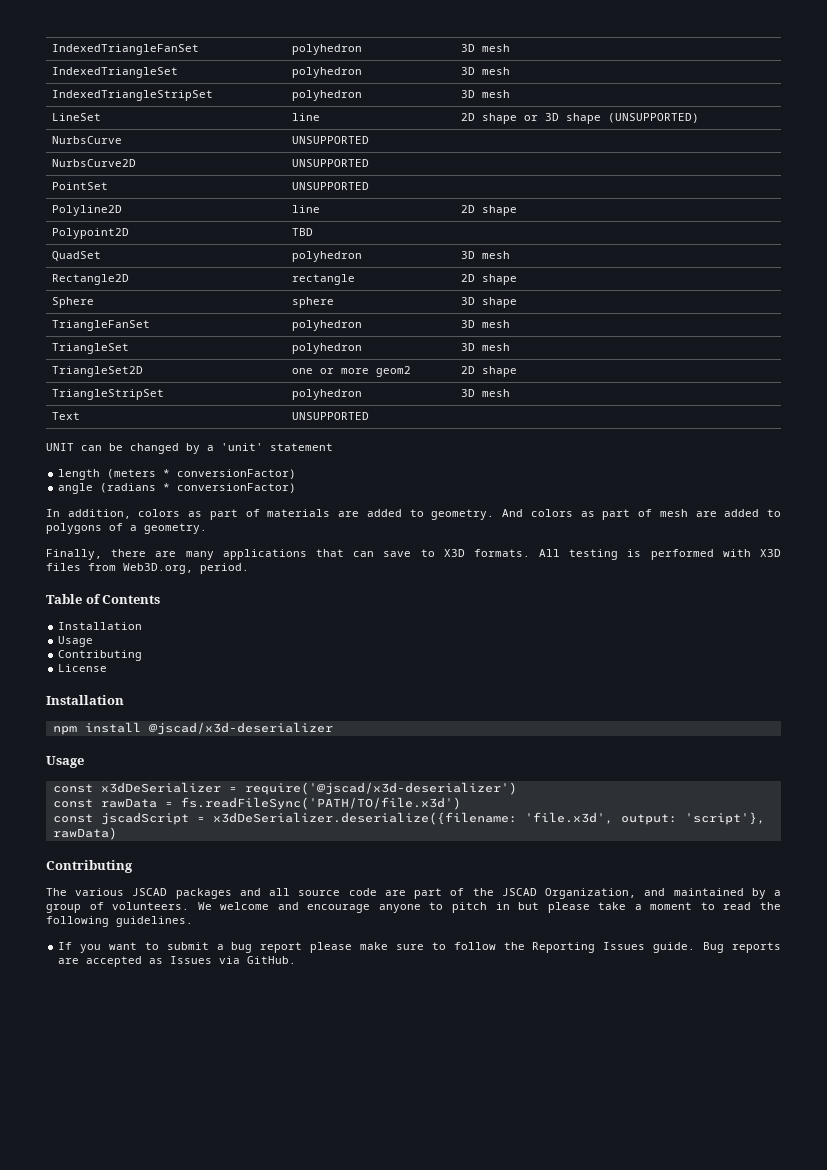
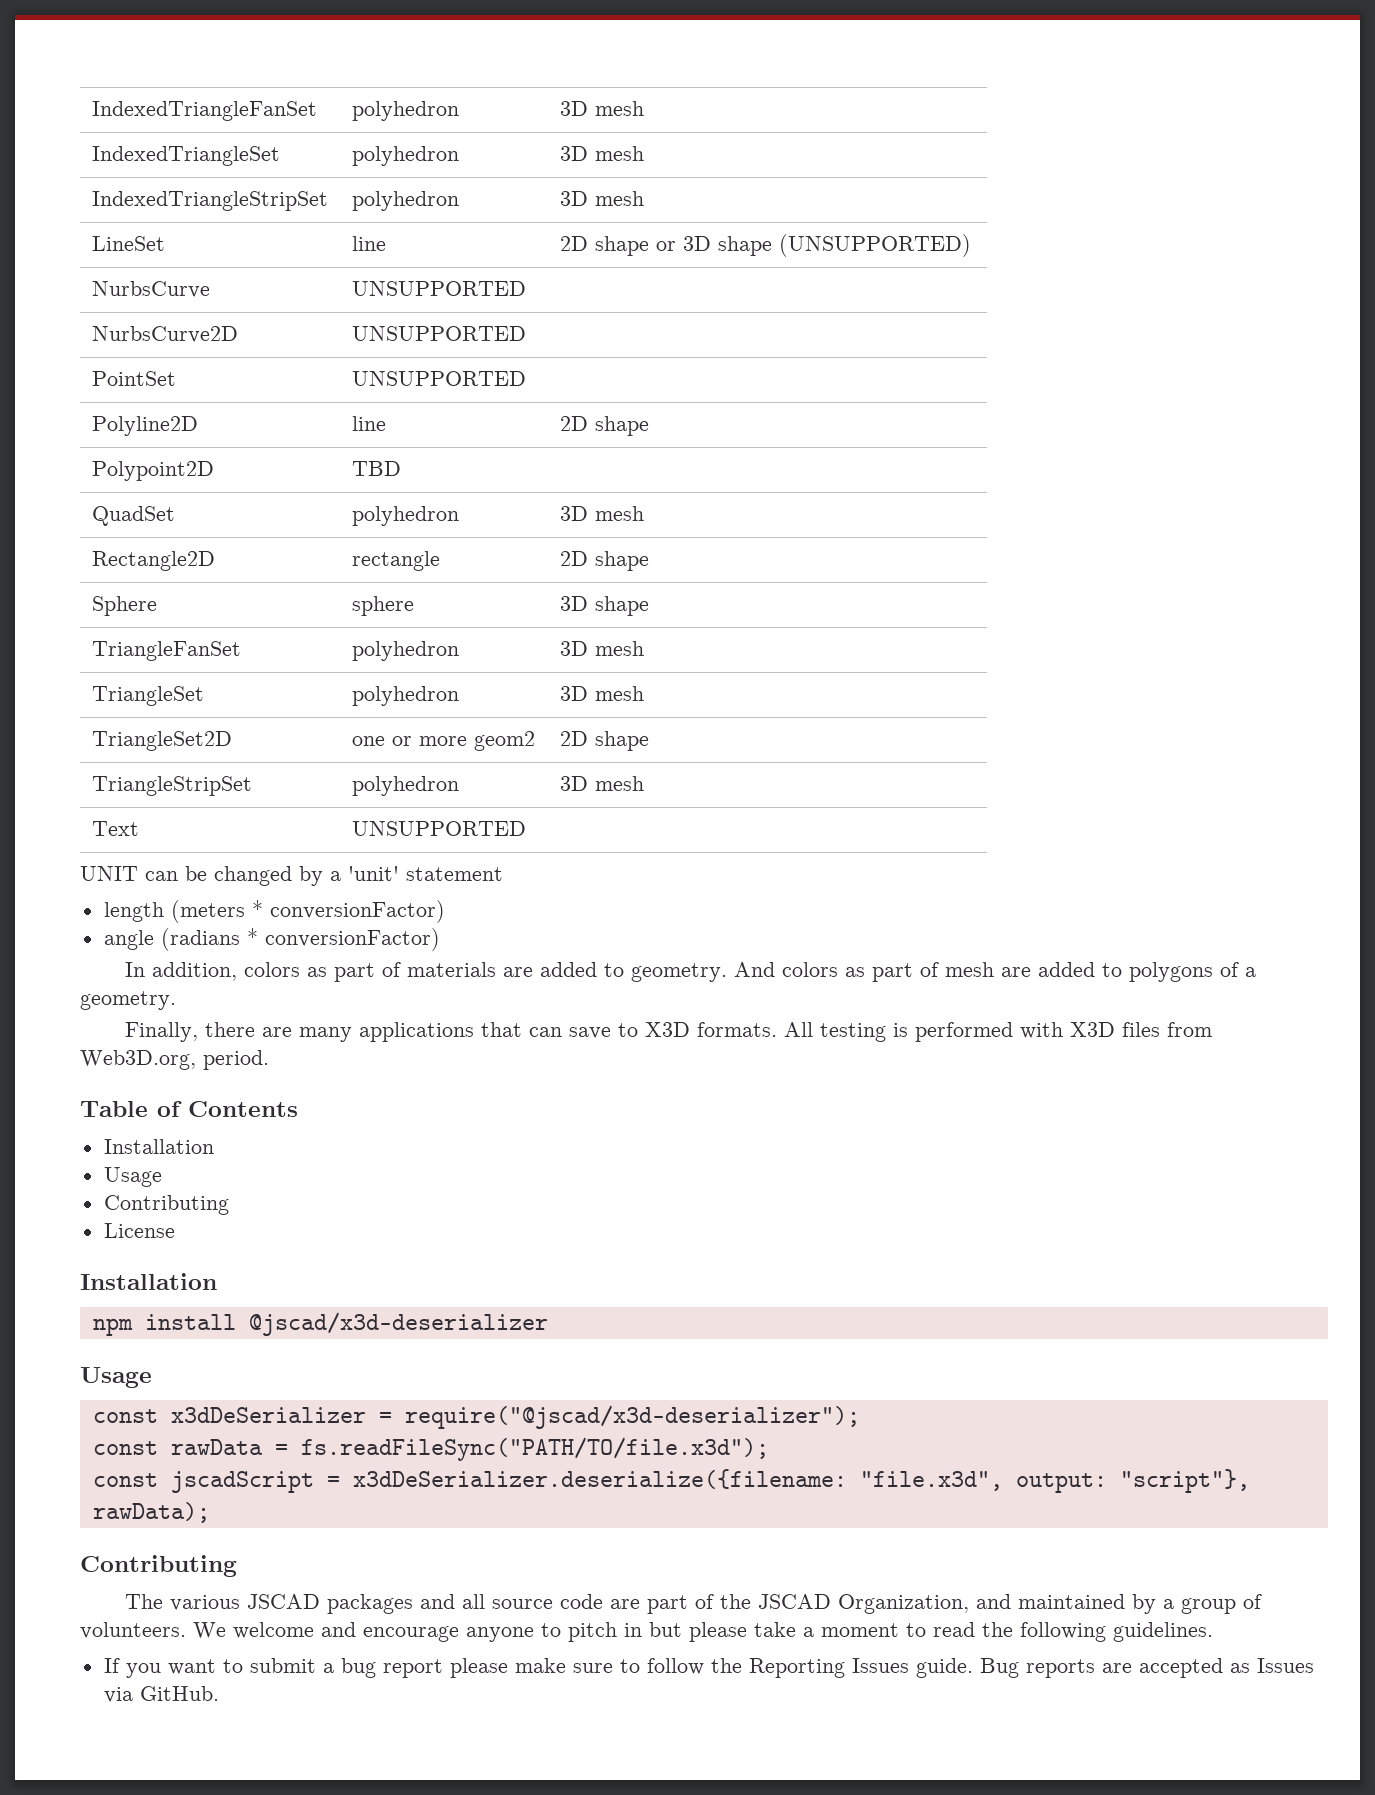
[244,782,517,795] require('@jscad/x3d-deserializer') -> [404,1405,860,1429] require("@jscad/x3d-deserializer");
[180,797,461,810] fs.readFileSync('PATH/TO/file.x3d') -> [300,1437,769,1461] fs.readFileSync("PATH/TO/file.x3d");
[524,812,765,825] [52,827,117,840] 'file.x3d', output: 'script'}, rawData) -> [859,1469,1250,1493] [92,1502,210,1523] "file.x3d", output: "script"}, rawData);

